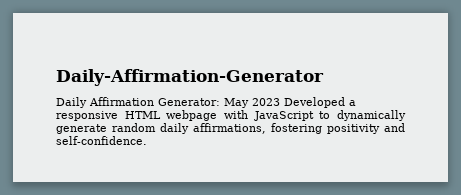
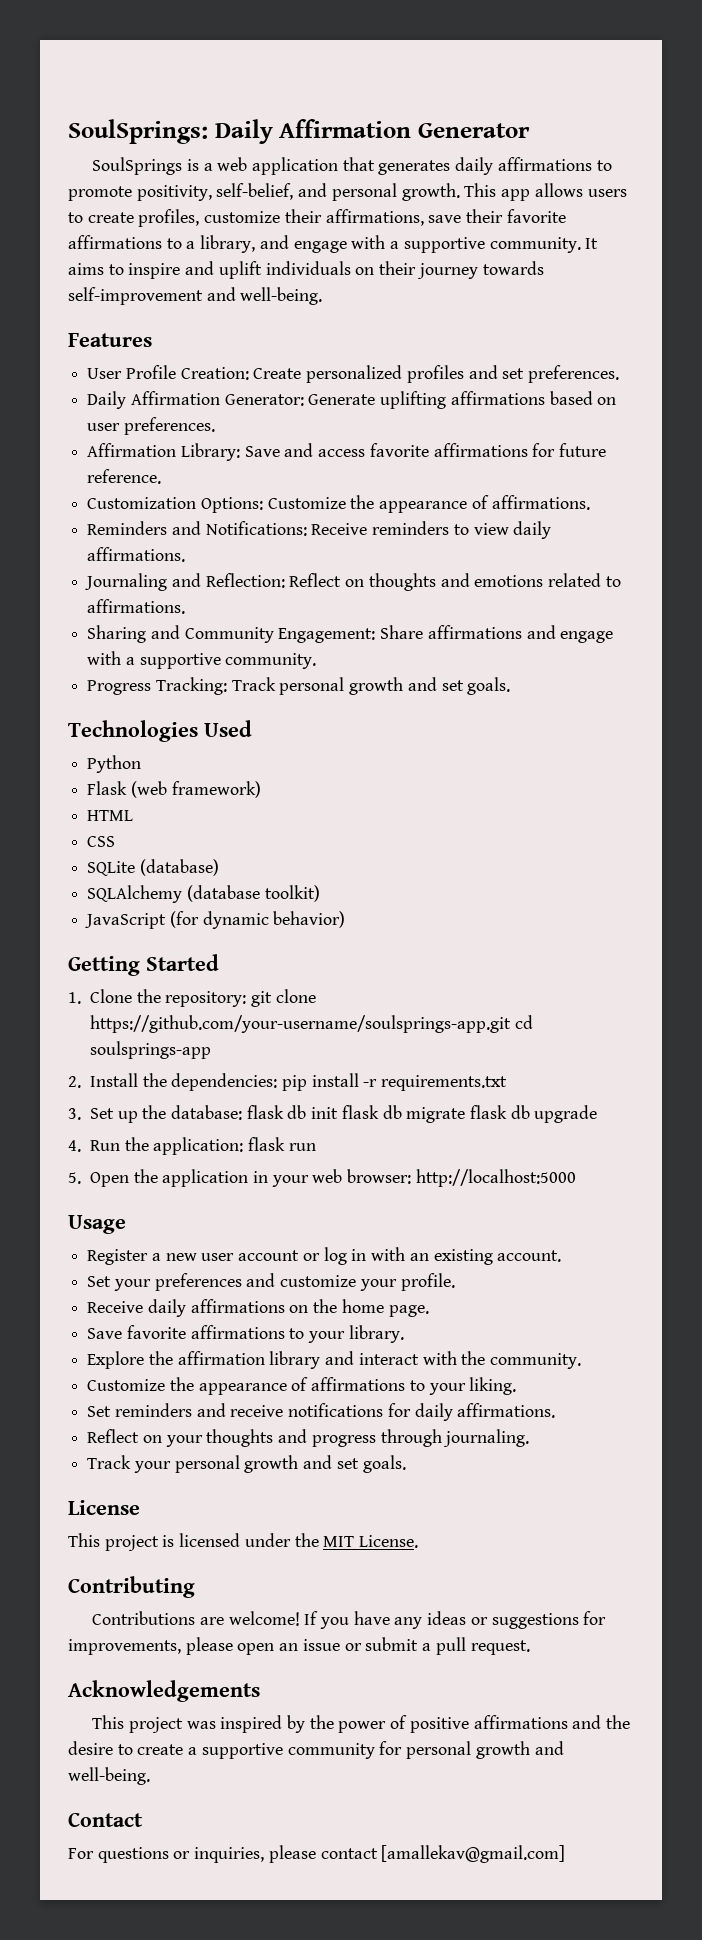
[56,69,324,86] [56,97,356,108] [56,110,406,121] [56,123,405,134] [56,136,147,145] Daily-Affirmation-Generator // Daily Affirmation Generator: May 2023 Developed a responsive HTML webpage with JavaScript to dynamically generate random daily affirmations, fostering positivity and self-confidence. -> [68,119,530,144] [92,157,612,175] [68,183,627,201] [68,209,566,227] [68,235,599,253] [68,261,544,279] [68,287,323,305] [68,333,152,347] [87,365,620,383] [87,391,617,409] [87,417,215,435] [87,443,607,461] [87,469,162,484] [87,495,590,513] [87,521,552,539] [87,547,186,562] [85,573,621,591] [87,599,186,614] [87,625,614,643] [87,651,317,669] [87,677,511,695] [68,720,252,742] [87,755,142,773] [87,781,261,798] [87,810,134,821] [87,836,116,847] [87,859,219,876] [87,885,320,903] [85,911,346,929] [68,954,219,976] [68,989,316,1007] [89,1015,533,1033] [89,1041,211,1059] [68,1073,508,1091] [68,1105,598,1123] [68,1137,316,1155] [68,1169,576,1187] [68,1215,126,1234] [87,1247,562,1265] [87,1273,455,1291] [87,1299,429,1317] [87,1325,404,1343] [87,1351,582,1369] [87,1377,517,1395] [87,1403,556,1421] [87,1429,530,1447] [87,1455,406,1473] [68,1500,140,1515] [68,1533,419,1551] [68,1576,195,1598] [92,1611,607,1629] [68,1637,530,1655] [68,1680,260,1702] [92,1715,631,1733] [68,1741,564,1759] [68,1767,150,1785] [68,1812,143,1827] [68,1845,566,1863] SoulSprings: Daily Affirmation Generator // SoulSprings is a web application that generates daily affirmations to promote positivity, self-belief, and personal growth. This app allows users to create profiles, customize their affirmations, save their favorite affirmations to a library, and engage with a supportive community. It aims to inspire and uplift individuals on their journey towards self-improvement and well-being. // Features // User Profile Creation: Create personalized profiles and set preferences. // Daily Affirmation Generator: Generate uplifting affirmations based on user preferences. // Affirmation Library: Save and access favorite affirmations for future reference. // Customization Options: Customize the appearance of affirmations. // Reminders and Notifications: Receive reminders to view daily affirmations. // Journaling and Reflection: Reflect on thoughts and emotions related to affirmations. // Sharing and Community Engagement: Share affirmations and engage with a supportive community. // Progress Tracking: Track personal growth and set goals. // Technologies Used // Python // Flask (web framework) // HTML // CSS // SQLite (database) // SQLAlchemy (database toolkit) // JavaScript (for dynamic behavior) // Getting Started // 1. Clone the repository: git clone https://github.com/your-username/soulsprings-app.git cd soulsprings-app // 2. Install the dependencies: pip install -r requirements.txt // 3. Set up the database: flask db init flask db migrate flask db upgrade // 4. Run the application: flask run // 5. Open the application in your web browser: http://localhost:5000 // Usage // Register a new user account or log in with an existing account. // Set your preferences and customize your profile. // Receive daily affirmations on the home page. // Save favorite affirmations to your library. // Explore the affirmation library and interact with the community. // Customize the appearance of affirmations to your liking. // Set reminders and receive notifications for daily affirmations. // Reflect on your thoughts and progress through journaling. // Track your personal growth and set goals. // License // This project is licensed under the MIT License. // Contributing // Contributions are welcome! If you have any ideas or suggestions for improvements, please open an issue or submit a pull request. // Acknowledgements // This project was inspired by the power of positive affirmations and the desire to create a supportive community for personal growth and well-being. // Contact // For questions or inquiries, please contact [amallekav@gmail.com]

